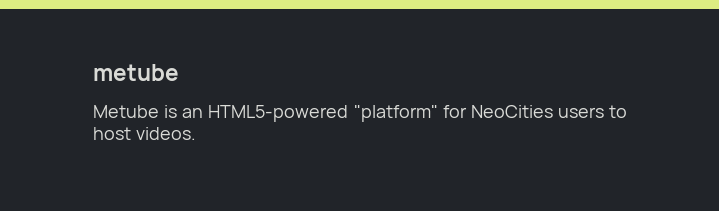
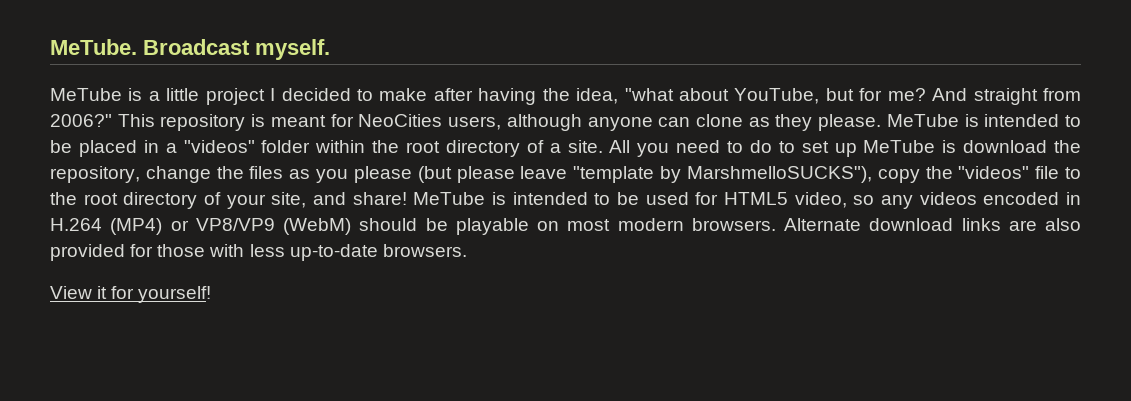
[93,64,179,81] [93,105,627,122] [93,127,196,140] metube // Metube is an HTML5-powered "platform" for NeoCities users to host videos. -> [50,39,330,60] [50,88,1082,105] [50,114,1081,131] [50,140,1081,157] [50,166,1082,183] [50,192,1081,209] [50,218,1081,235] [50,244,467,261] [50,286,212,303] MeTube. Broadcast myself. // MeTube is a little project I decided to make after having the idea, "what about YouTube, but for me? And straight from 2006?" This repository is meant for NeoCities users, although anyone can clone as they please. MeTube is intended to be placed in a "videos" folder within the root directory of a site. All you need to do to set up MeTube is download the repository, change the files as you please (but please leave "template by MarshmelloSUCKS"), copy the "videos" file to the root directory of your site, and share! MeTube is intended to be used for HTML5 video, so any videos encoded in H.264 (MP4) or VP8/VP9 (WebM) should be playable on most modern browsers. Alternate download links are also provided for those with less up-to-date browsers. // View it for yourself!

